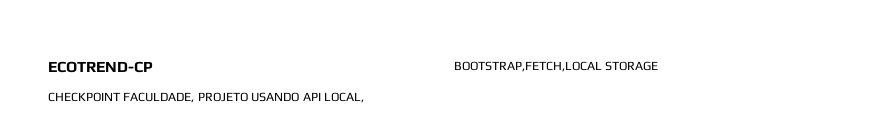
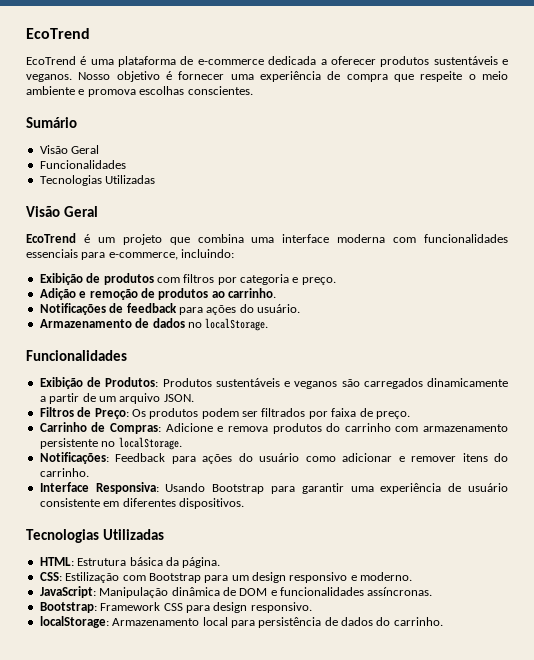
[48,61,153,73] [48,92,364,103] [454,61,659,72] ECOTREND-CP // CHECKPOINT FACULDADE, PROJETO USANDO API LOCAL, BOOTSTRAP,FETCH,LOCAL STORAGE -> [26,28,90,39] [26,56,509,67] [26,71,508,82] [26,86,253,97] [26,117,77,128] [39,145,100,154] [39,160,126,169] [39,175,156,186] [26,206,98,217] [26,233,508,245] [26,249,235,260] [39,273,336,285] [39,288,276,300] [39,303,300,315] [39,318,269,331] [26,350,127,361] [39,377,508,389] [39,393,194,404] [39,407,410,419] [39,422,508,434] [39,437,182,450] [39,452,509,464] [39,468,89,477] [39,482,508,494] [39,498,244,509] [26,529,164,543] [39,557,221,568] [39,572,413,583] [39,586,433,598] [39,602,312,613] [39,616,443,628] EcoTrend // EcoTrend é uma plataforma de e-commerce dedicada a oferecer produtos sustentáveis e veganos. Nosso objetivo é fornecer uma experiência de compra que respeite o meio ambiente e promova escolhas conscientes. // Sumário // Visão Geral // Funcionalidades // Tecnologias Utilizadas // Visão Geral // EcoTrend é um projeto que combina uma interface moderna com funcionalidades essenciais para e-commerce, incluindo: // Exibição de produtos com filtros por categoria e preço. // Adição e remoção de produtos ao carrinho. // Notificações de feedback para ações do usuário. // Armazenamento de dados no localStorage. // Funcionalidades // Exibição de Produtos: Produtos sustentáveis e veganos são carregados dinamicamente a partir de um arquivo JSON. // Filtros de Preço: Os produtos podem ser filtrados por faixa de preço. // Carrinho de Compras: Adicione e remova produtos do carrinho com armazenamento persistente no localStorage. // Notificações: Feedback para ações do usuário como adicionar e remover itens do carrinho. // Interface Responsiva: Usando Bootstrap para garantir uma experiência de usuário consistente em diferentes dispositivos. // Tecnologias Utilizadas // HTML: Estrutura básica da página. // CSS: Estilização com Bootstrap para um design responsivo e moderno. // JavaScript: Manipulação dinâmica de DOM e funcionalidades assíncronas. // Bootstrap: Framework CSS para design responsivo. // localStorage: Armazenamento local para persistência de dados do carrinho.

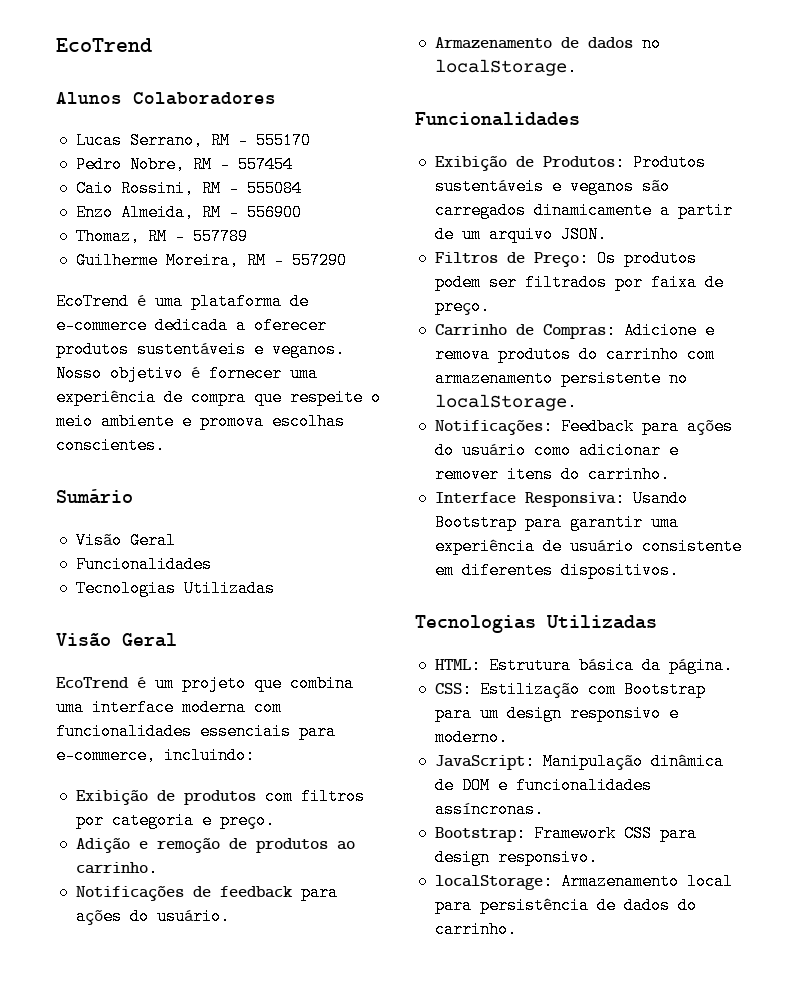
[26,28,90,39] EcoTrend -> [56,38,152,52] [56,92,276,105] [75,132,311,149] [75,156,293,173] [75,180,302,197] [75,204,302,221] [75,228,248,245] [75,252,347,269] EcoTrend // Alunos Colaboradores // Lucas Serrano, RM - 555170 // Pedro Nobre, RM - 557454 // Caio Rossini, RM - 555084 // Enzo Almeida, RM - 556900 // Thomaz, RM - 557789 // Guilherme Moreira, RM - 557290

